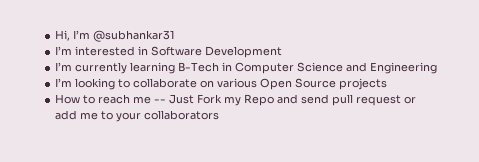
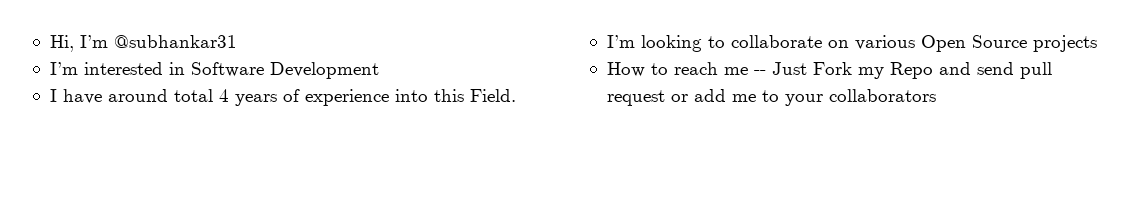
[55,62,438,74] I’m currently learning B-Tech in Computer Science and Engineering -> [49,89,516,106] I have around total 4 years of experience into this Field.

